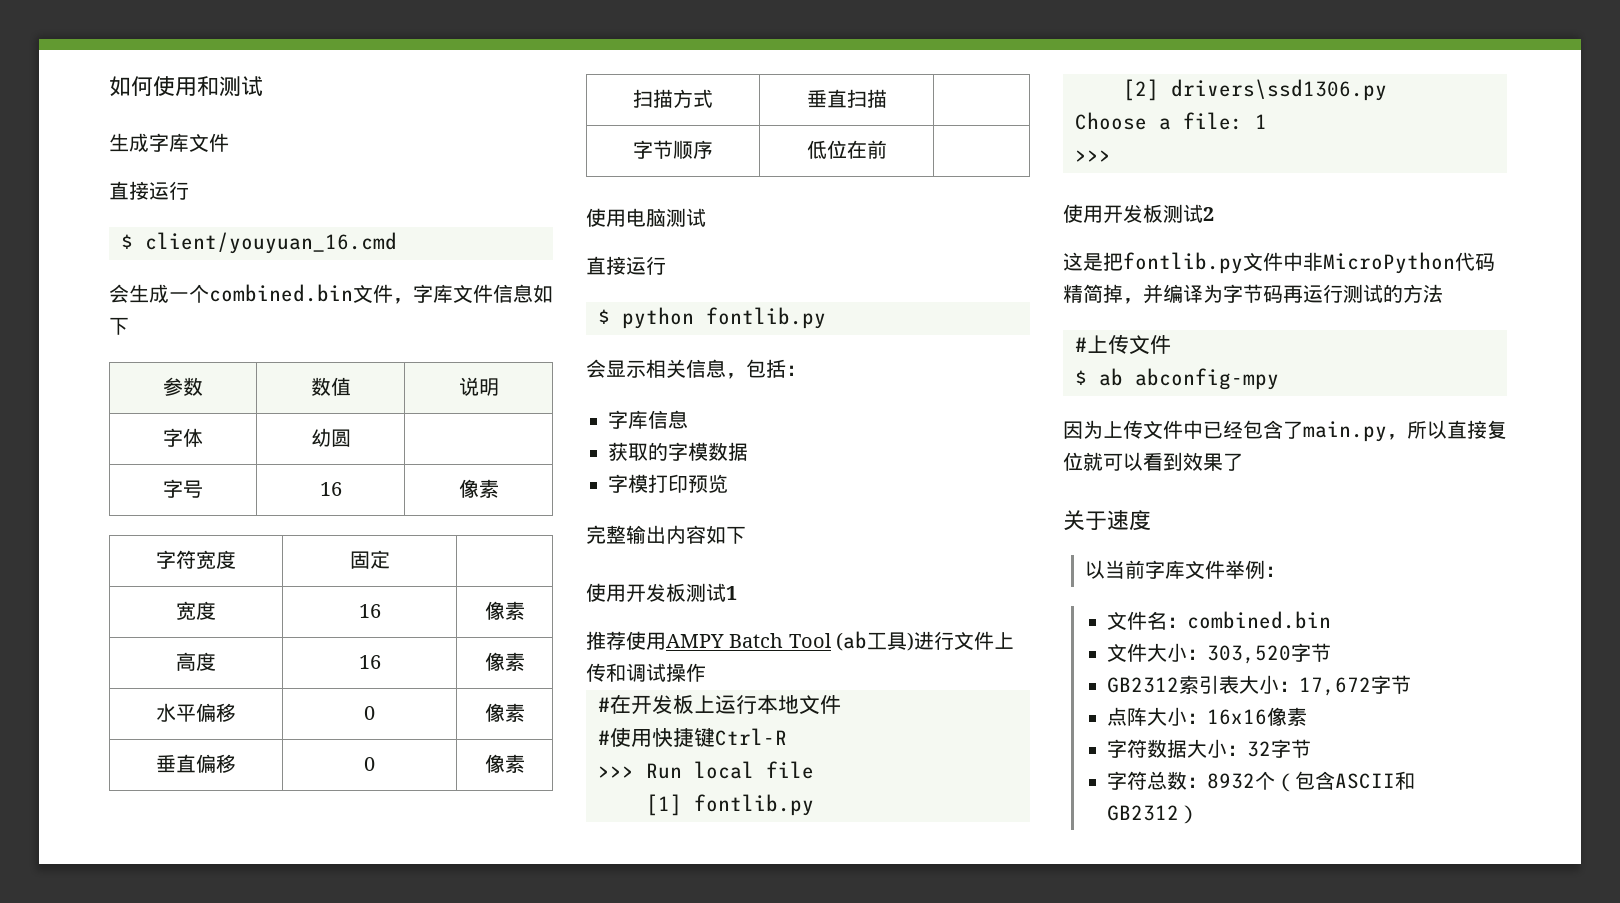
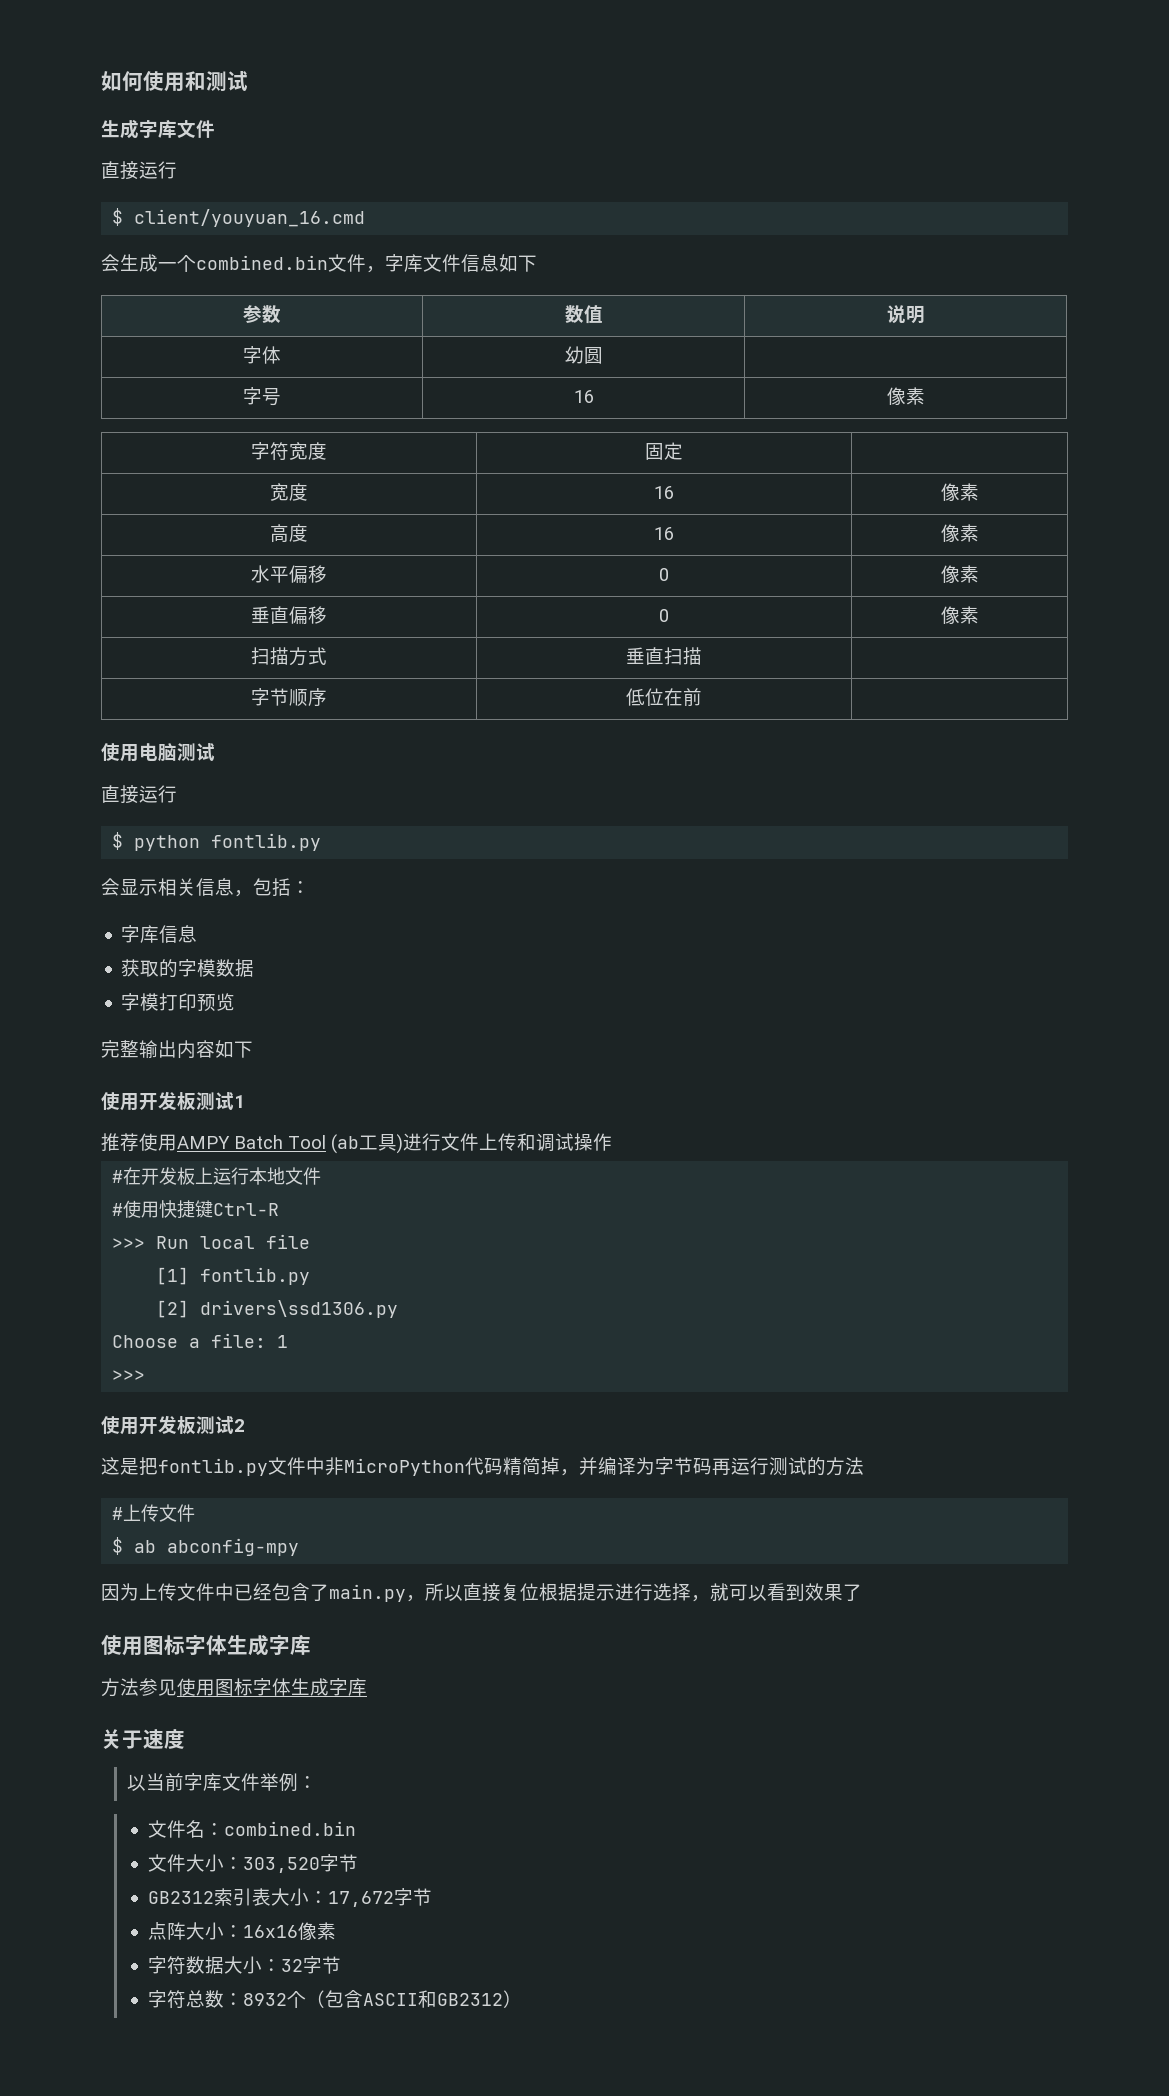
(1083, 461) none -> [539,1583,710,1602] 根据提示进行选择，
(1243, 462) none -> [101,1634,311,1656] [101,1678,367,1697] // 使用图标字体生成字库 // 方法参见使用图标字体生成字库

